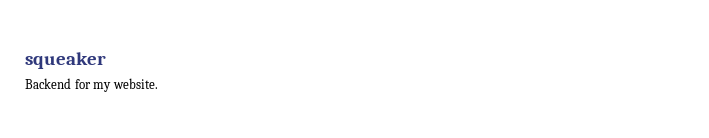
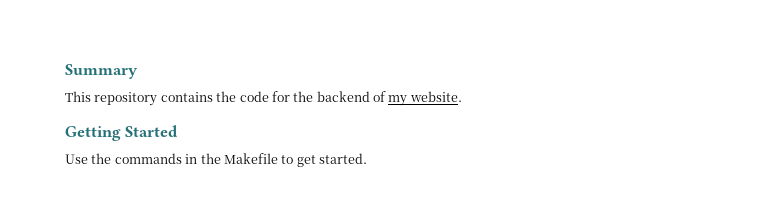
[25,52,106,69] [25,78,158,92] squeaker // Backend for my website. -> [65,64,138,79] [65,91,462,106] [65,125,179,141] [65,153,367,167] Summary // This repository contains the code for the backend of my website. // Getting Started // Use the commands in the Makefile to get started.

